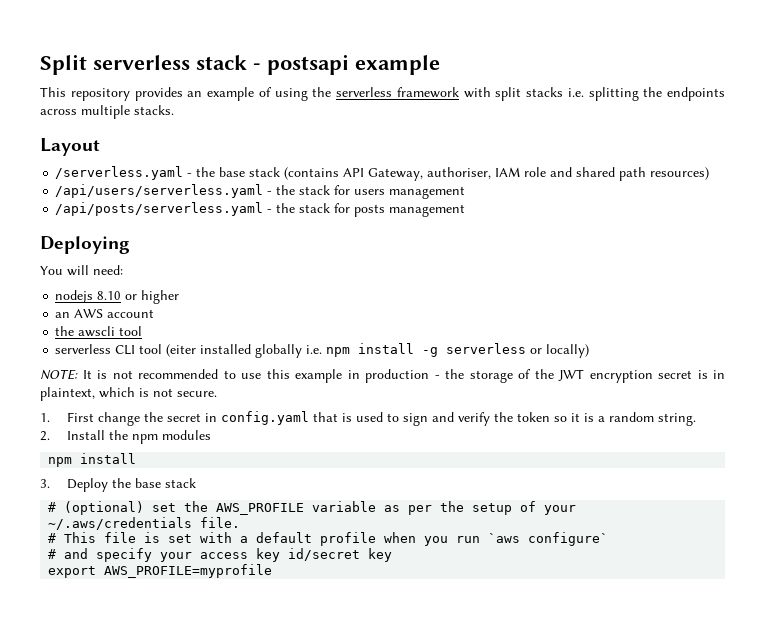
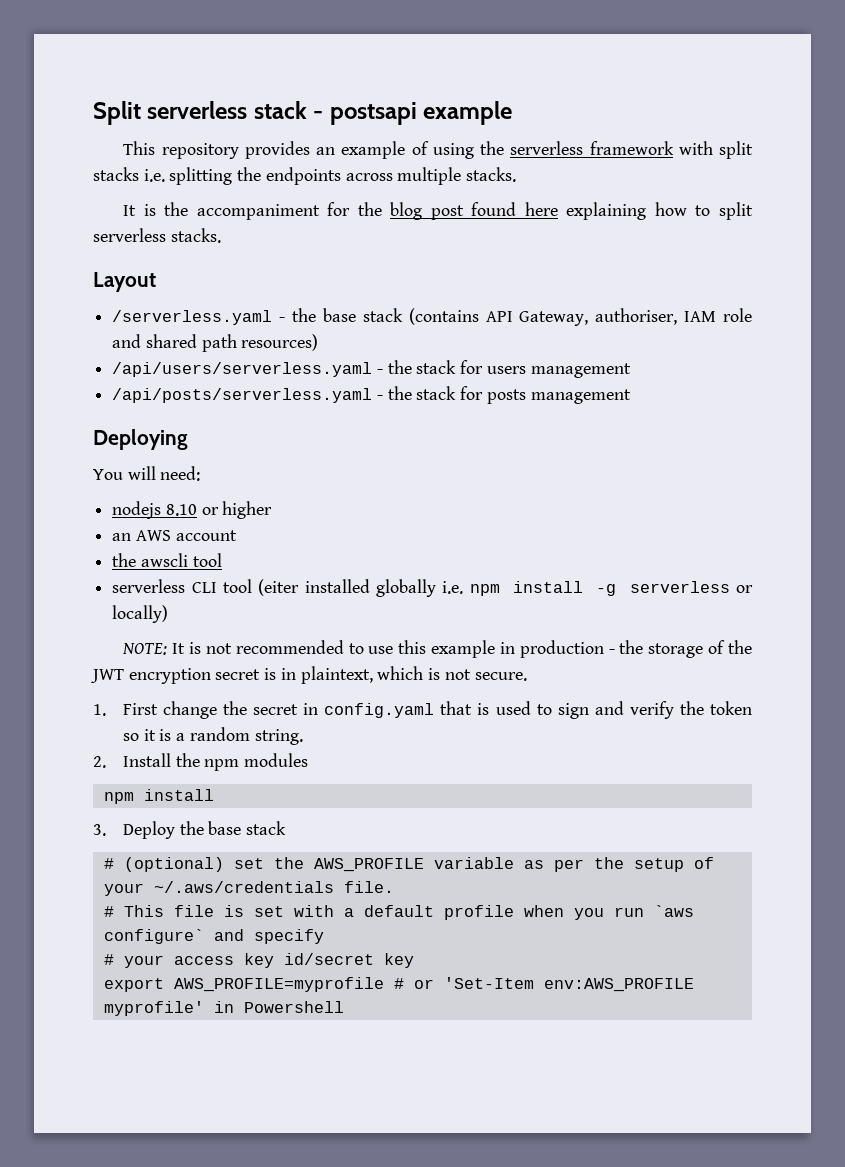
(174, 110) none -> [123,202,754,220] [93,228,221,243] // It is the accompaniment for the blog post found here explaining how to split serverless stacks.
[48,548,153,562] // # and specify -> [213,929,324,944] [103,954,114,965] and specify // #
(273, 571) none -> [393,977,694,992] [103,1001,344,1016] # or 'Set-Item env:AWS_PROFILE myprofile' in Powershell

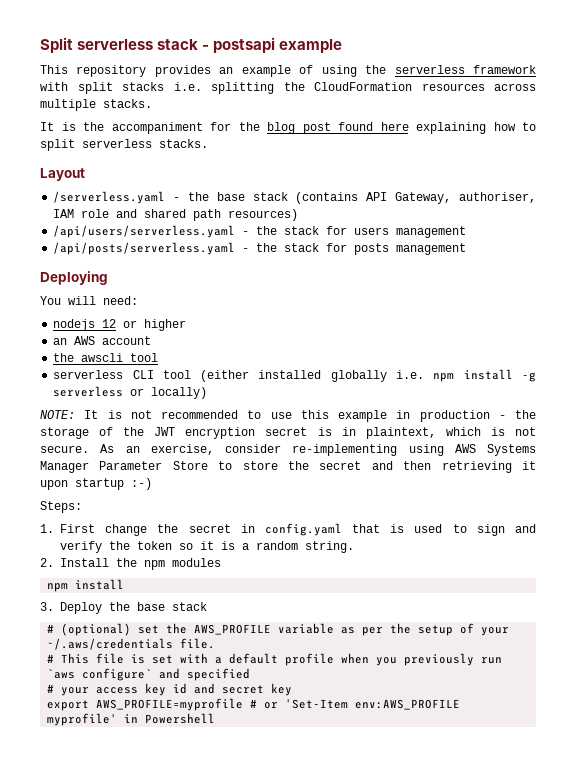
[265,167,341,185] endpoints -> [314,82,485,91] CloudFormation resources
[165,504,197,516] 8.10 -> [102,319,117,328] 12
[258,579,300,596] (eiter -> [200,370,250,382] (either
(527, 676) none -> [100,444,536,456] [40,461,536,473] [40,478,152,490] [40,501,82,513] As an exercise, consider re-implementing using AWS Systems Manager Parameter Store to store the secret and then retrieving it upon startup :-) // Steps:
(604, 914) none -> [404,653,475,666] previously
[253,929,324,944] specify -> [187,668,251,681] specified
[283,953,374,965] id/secret -> [173,683,265,694] id and secret

